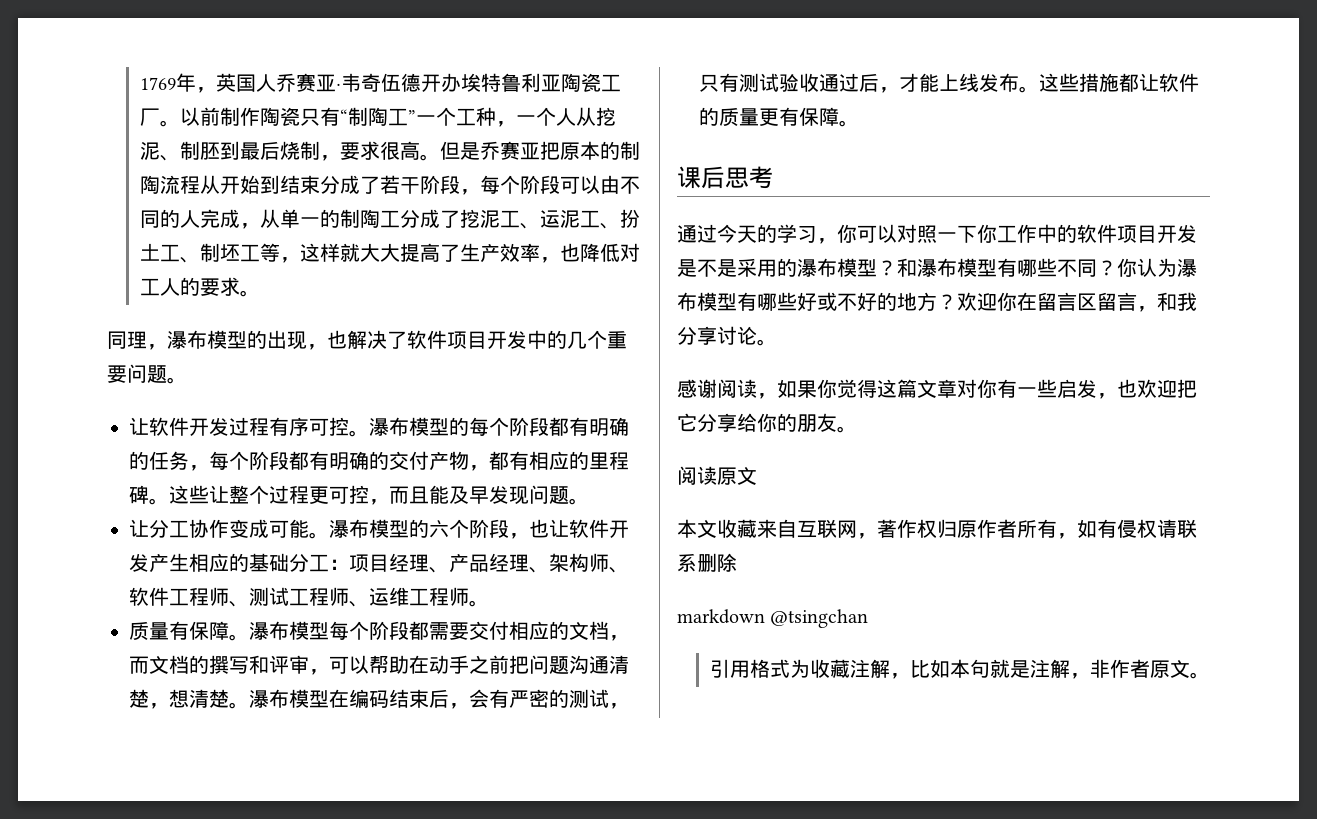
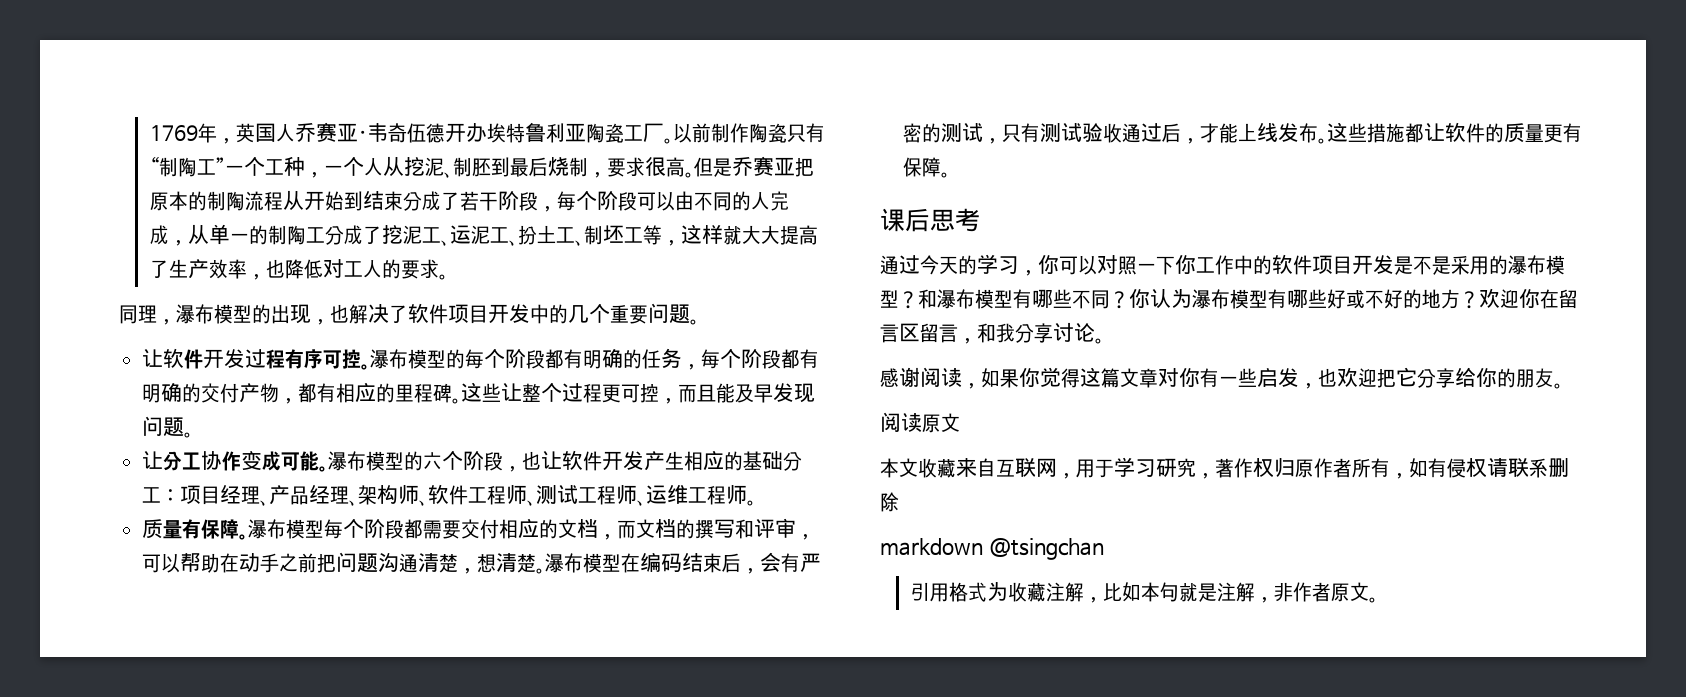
(877, 536) none -> [1076,457,1215,479] 用于学习研究，

